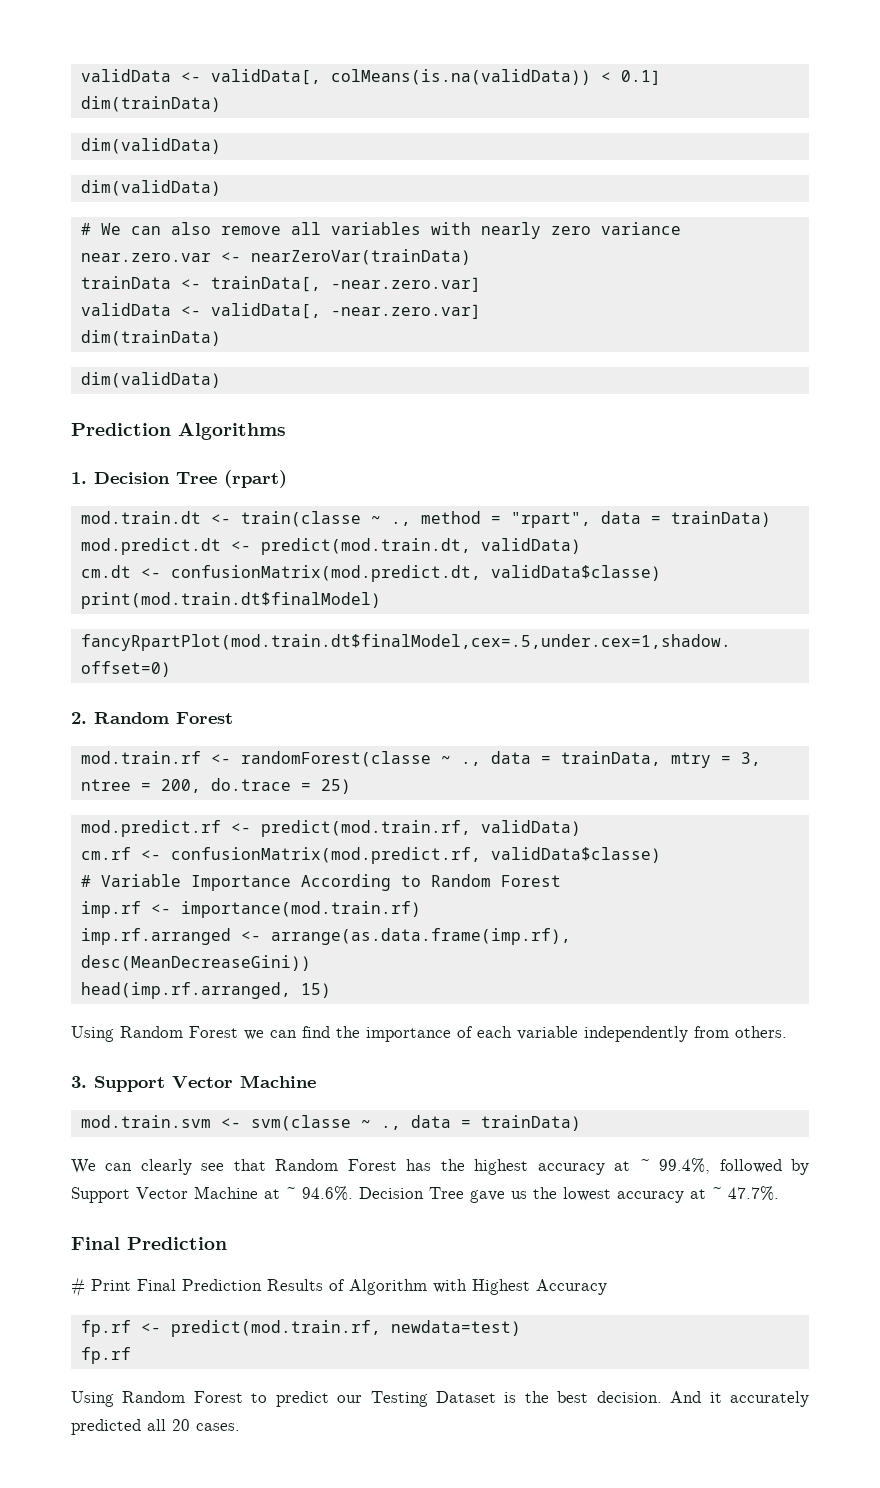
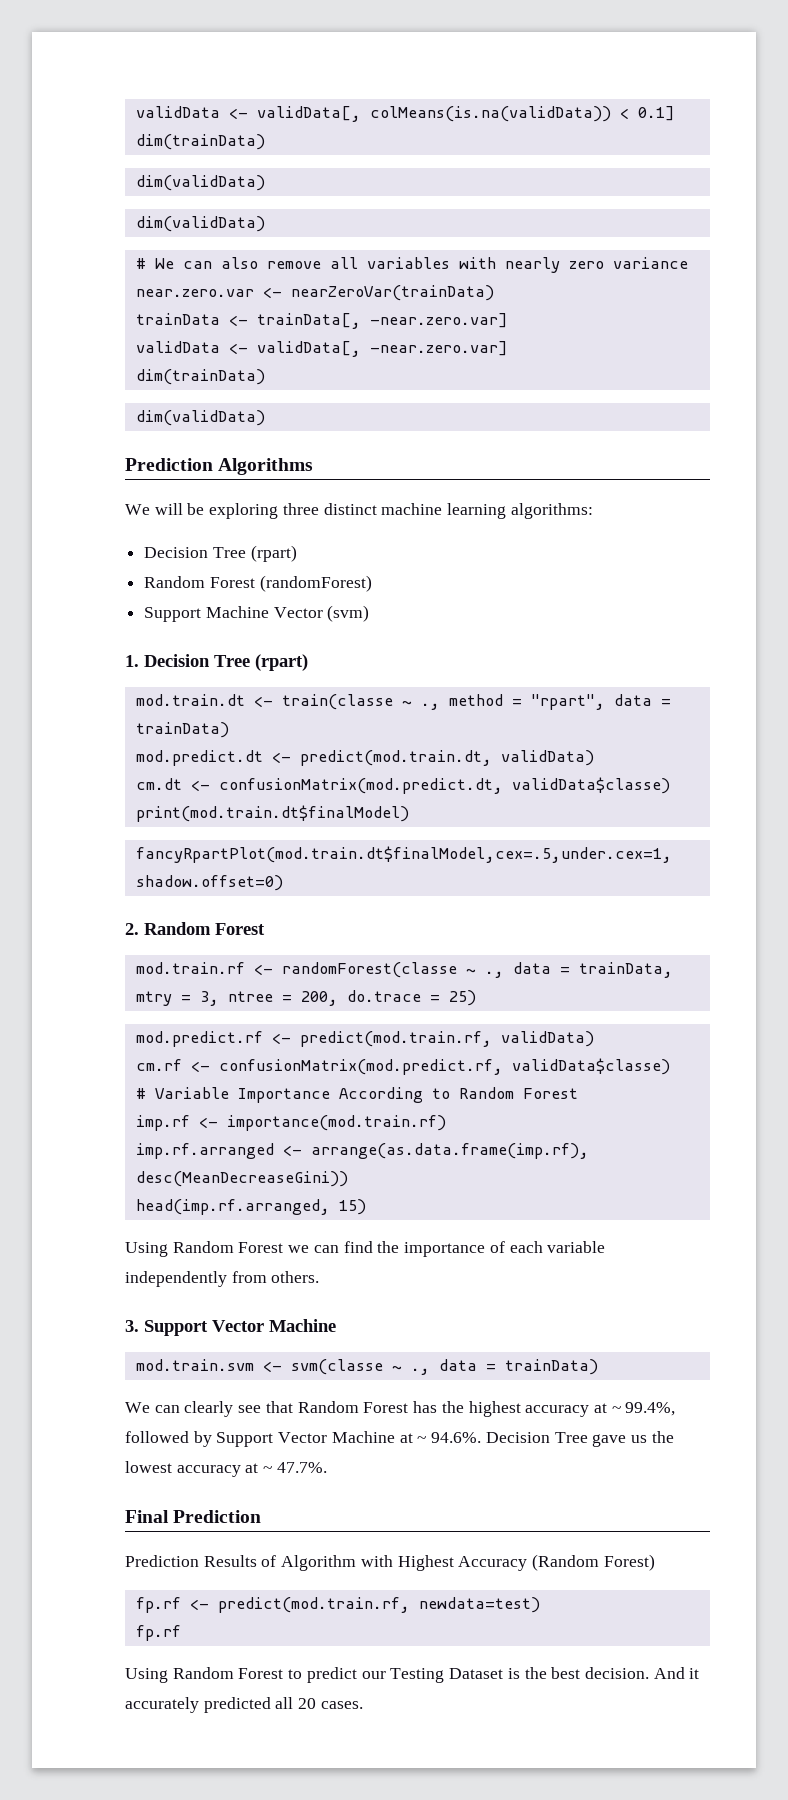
(286, 431) none -> [125,503,593,519] [144,545,297,562] [144,575,372,592] [144,605,370,622] // We will be exploring three distinct machine learning algorithms: // Decision Tree (rpart) // Random Forest (randomForest) // Support Machine Vector (svm)
[71,1277,176,1297] # Print Final -> (262, 1516) none
(607, 1287) none -> [532,1554,655,1571] (Random Forest)

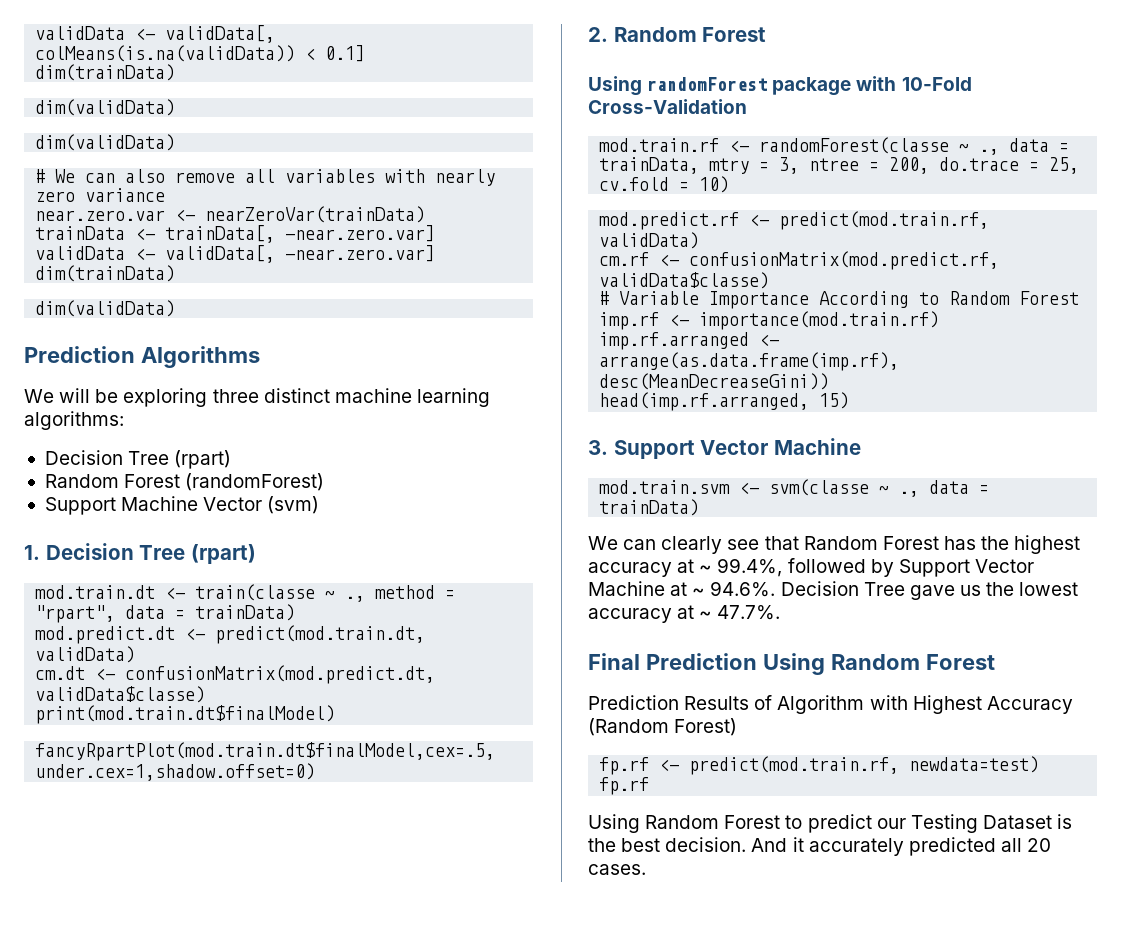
(265, 929) none -> [588,76,972,96] [588,99,747,114] // Using randomForest package with 10-Fold Cross-Validation
[448,990,476,1006] 25) -> [1049,157,1080,174] [599,176,730,193] 25, cv.fold = 10)
[125,1241,606,1257] [125,1271,320,1287] // Using Random Forest we can find the importance of each variable independently from others. -> (850, 400) none
(262, 1516) none -> [762,653,995,675] Using Random Forest

